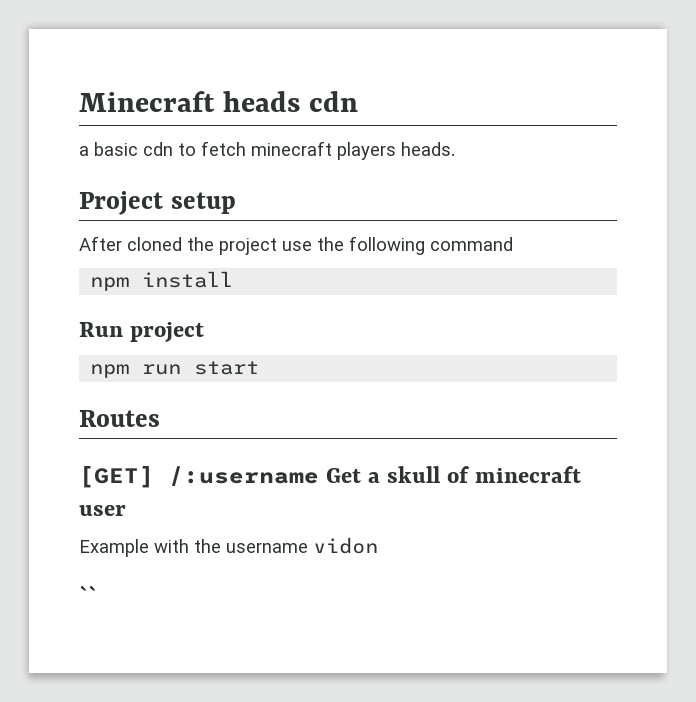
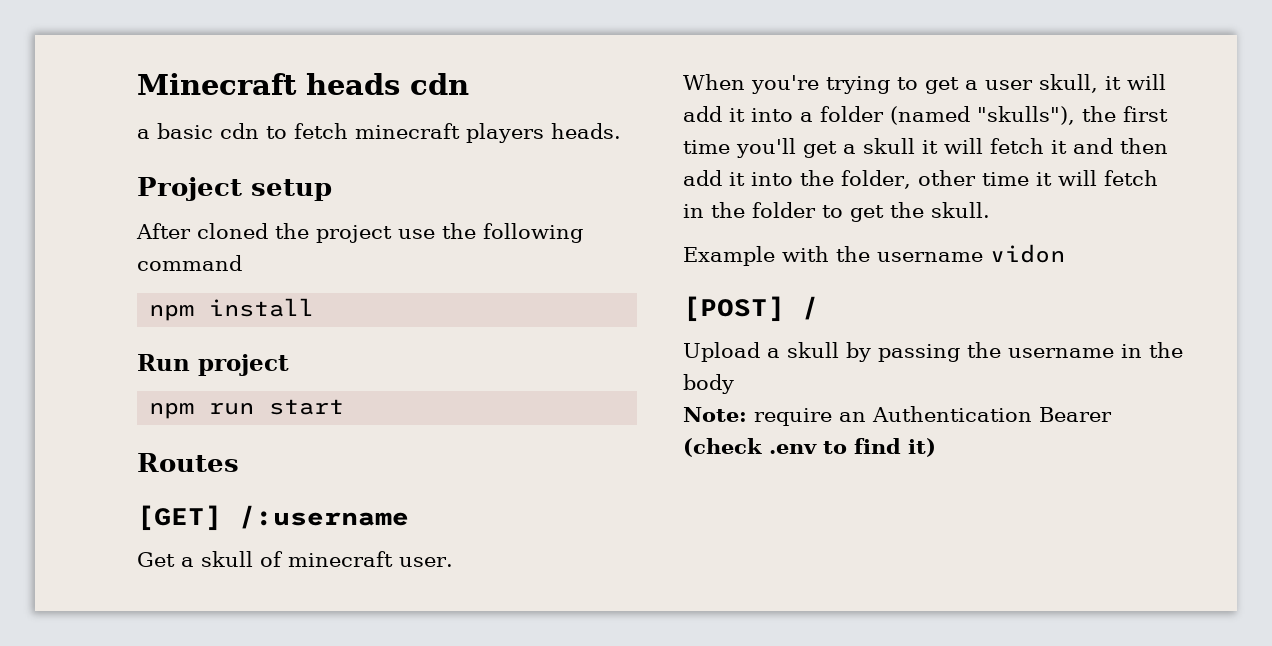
(319, 476) none -> (409, 517) //
[79,505,126,516] user -> [399,557,453,567] [683,74,1166,94] [683,106,1168,125] [683,138,1168,158] [683,170,1158,189] [683,202,990,222] user. // When you're trying to get a user skull, it will add it into a folder (named "skulls"), the first time you'll get a skull it will fetch it and then add it into the folder, other time it will fetch in the folder to get the skull.
[79,585,97,603] `` -> [683,296,819,322] [683,342,1183,362] [683,374,734,394] [683,406,1112,426] [683,438,936,457] [POST] / // Upload a skull by passing the username in the body // Note: require an Authentication Bearer (check .env to find it)

